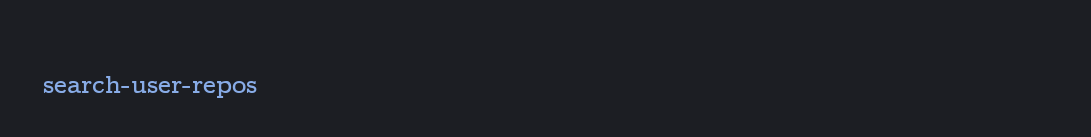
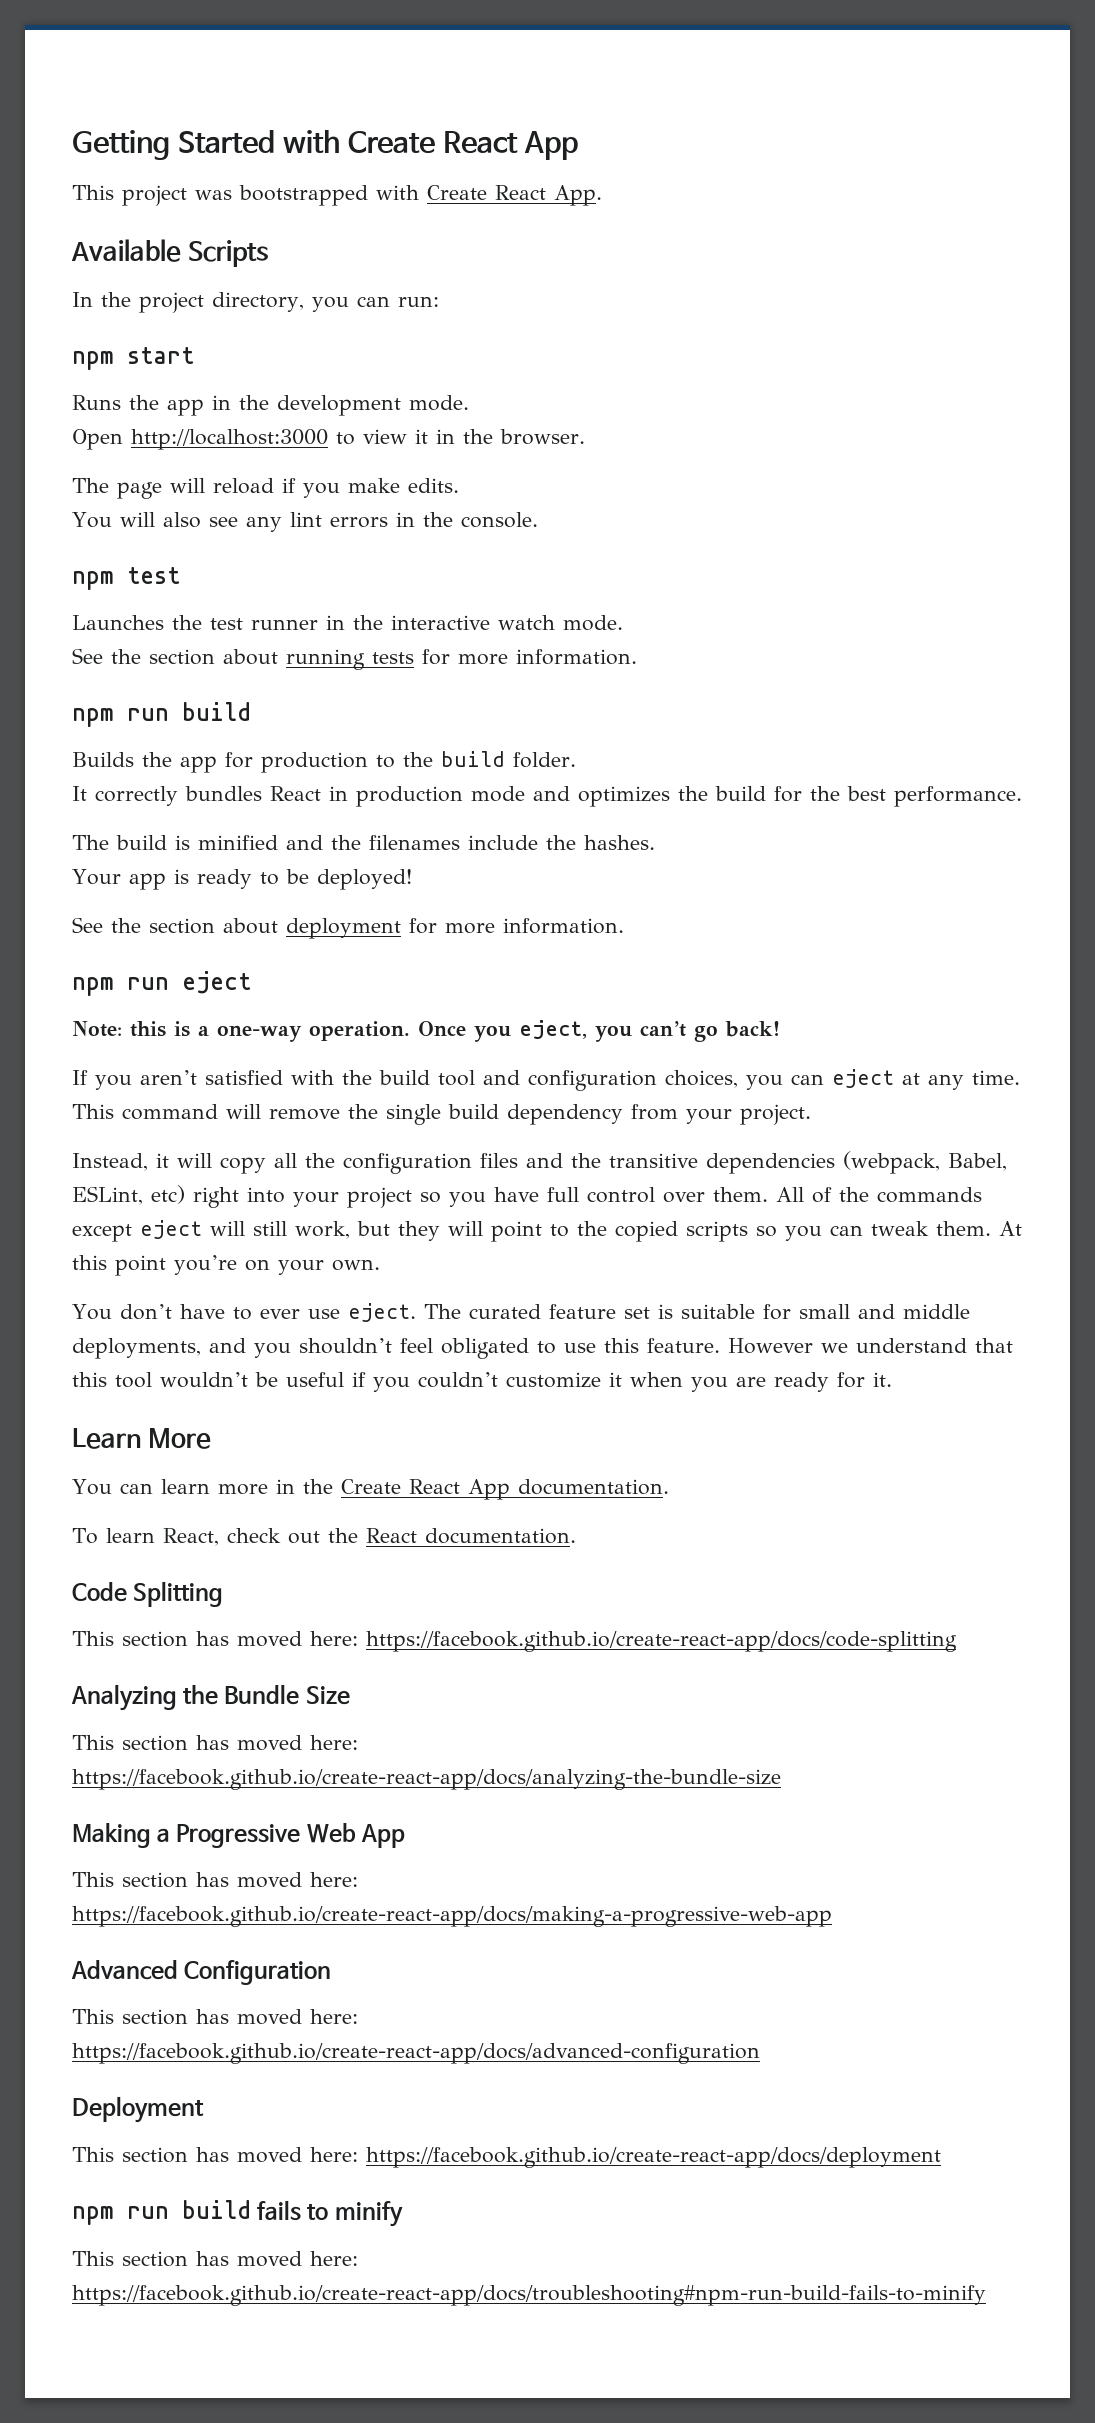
[43,76,257,98] search-user-repos -> [72,130,579,160] [72,185,602,206] [71,239,268,267] [72,292,439,313] [72,347,194,370] [72,395,469,416] [72,429,585,450] [72,478,459,499] [72,512,538,532] [72,567,180,590] [72,615,623,631] [72,648,637,670] [72,702,251,727] [72,751,576,773] [72,786,1022,807] [72,835,655,850] [72,869,412,890] [72,917,624,939] [72,971,251,996] [72,1020,780,1042] [72,1069,1020,1091] [72,1104,811,1125] [72,1151,1007,1174] [72,1185,982,1208] [72,1220,1022,1242] [72,1255,380,1276] [72,1303,970,1322] [72,1338,1013,1359] [72,1372,892,1392] [72,1428,212,1449] [72,1479,669,1500] [72,1528,576,1546] [72,1581,224,1607] [72,1631,957,1652] [71,1684,350,1711] [72,1735,358,1751] [72,1769,781,1790] [72,1823,405,1848] [72,1872,358,1888] [72,1906,832,1927] [71,1960,332,1985] [72,2009,358,2025] [72,2043,760,2064] [72,2096,204,2123] [72,2147,941,2168] [72,2200,403,2227] [72,2251,358,2267] [72,2285,986,2306] Getting Started with Create React App // This project was bootstrapped with Create React App. // Available Scripts // In the project directory, you can run: // npm start // Runs the app in the development mode. // Open http://localhost:3000 to view it in the browser. // The page will reload if you make edits. // You will also see any lint errors in the console. // npm test // Launches the test runner in the interactive watch mode. // See the section about running tests for more information. // npm run build // Builds the app for production to the build folder. // It correctly bundles React in production mode and optimizes the build for the best performance. // The build is minified and the filenames include the hashes. // Your app is ready to be deployed! // See the section about deployment for more information. // npm run eject // Note: this is a one-way operation. Once you eject, you can’t go back! // If you aren’t satisfied with the build tool and configuration choices, you can eject at any time. This command will remove the single build dependency from your project. // Instead, it will copy all the configuration files and the transitive dependencies (webpack, Babel, ESLint, etc) right into your project so you have full control over them. All of the commands except eject will still work, but they will point to the copied scripts so you can tweak them. At this point you’re on your own. // You don’t have to ever use eject. The curated feature set is suitable for small and middle deployments, and you shouldn’t feel obligated to use this feature. However we understand that this tool wouldn’t be useful if you couldn’t customize it when you are ready for it. // Learn More // You can learn more in the Create React App documentation. // To learn React, check out the React documentation. // Code Splitting // This section has moved here: https://facebook.github.io/create-react-app/docs/code-splitting // Analyzing the Bundle Size // This section has moved here: https://facebook.github.io/create-react-app/docs/analyzing-the-bundle-size // Making a Progressive Web App // This section has moved here: https://facebook.github.io/create-react-app/docs/making-a-progressive-web-app // Advanced Configuration // This section has moved here: https://facebook.github.io/create-react-app/docs/advanced-configuration // Deployment // This section has moved here: https://facebook.github.io/create-react-app/docs/deployment // npm run build fails to minify // This section has moved here: https://facebook.github.io/create-react-app/docs/troubleshooting#npm-run-build-fails-to-minify

